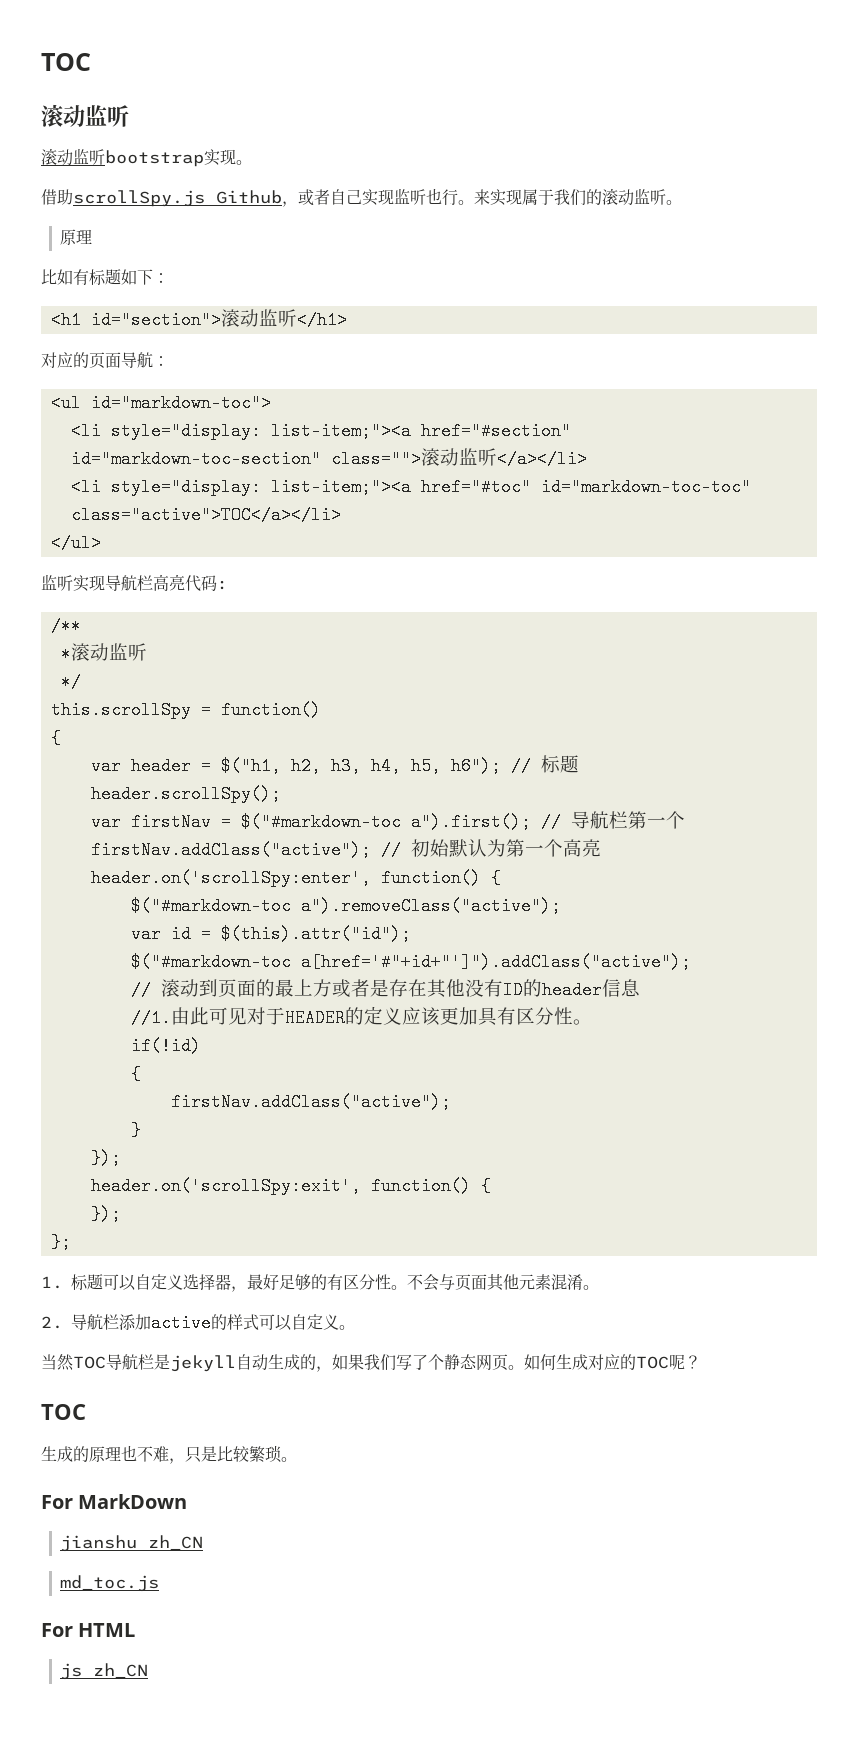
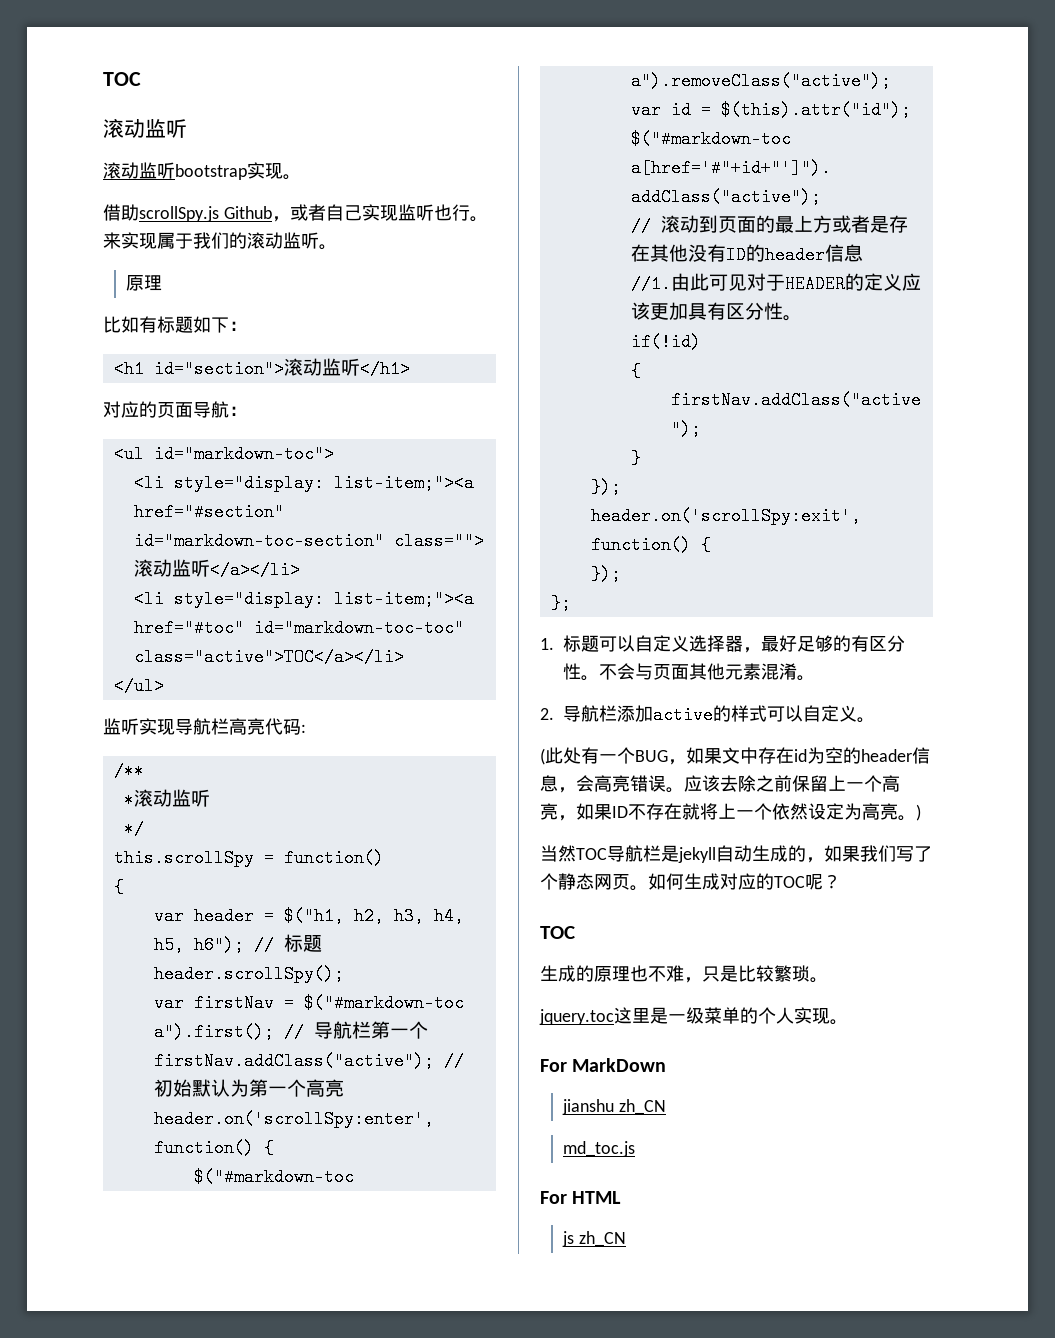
(355, 1327) none -> [540,747,930,765] [540,775,900,793] [540,803,921,821] // (此处有一个BUG，如果文中存在id为空的header信息，会高亮错误。应该去除之前保留上一个高亮，如果ID不存在就将上一个依然设定为高亮。)
(297, 1459) none -> [539,1007,848,1025] // jquery.toc这里是一级菜单的个人实现。

